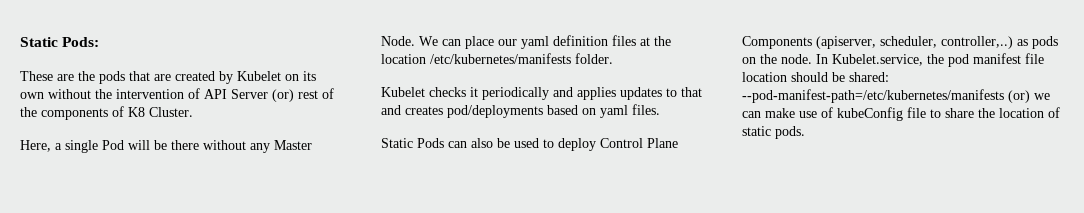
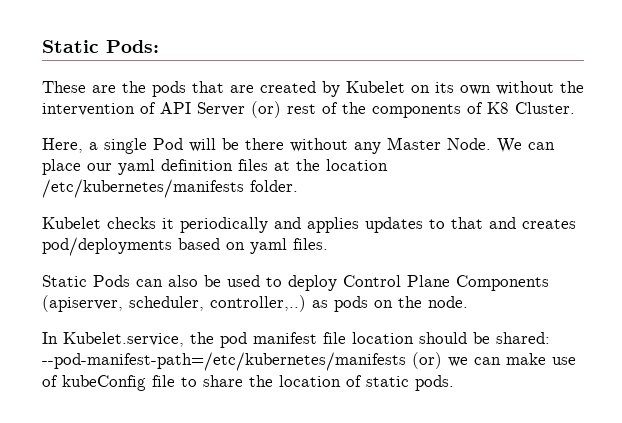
(812, 59) none -> (468, 302) //

